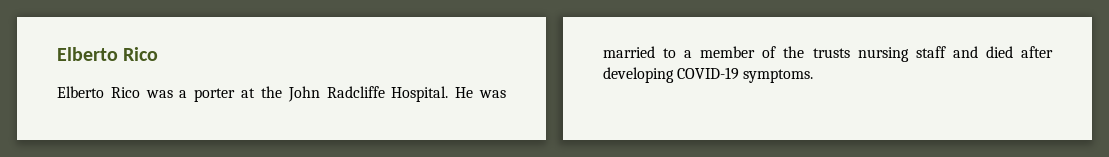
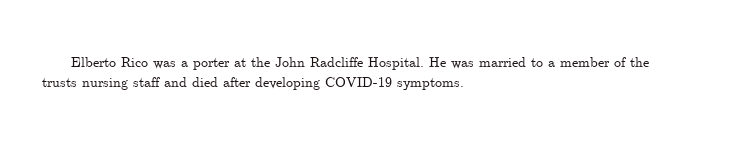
[57,47,159,61] [57,86,140,98] Elberto Rico // Elberto Rico -> [70,57,148,67] Elberto Rico

